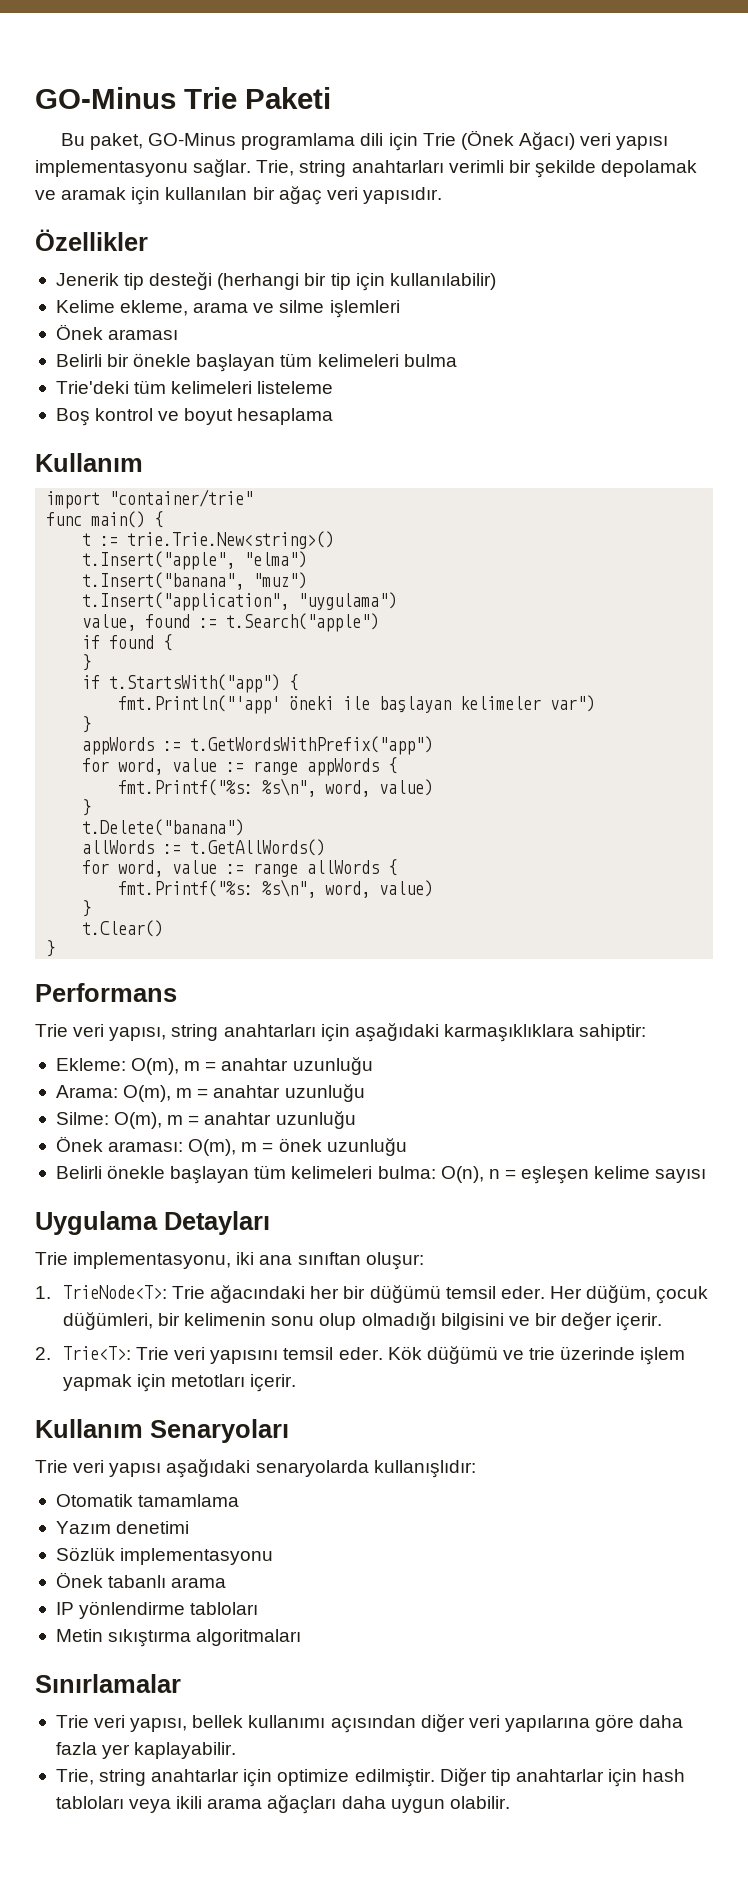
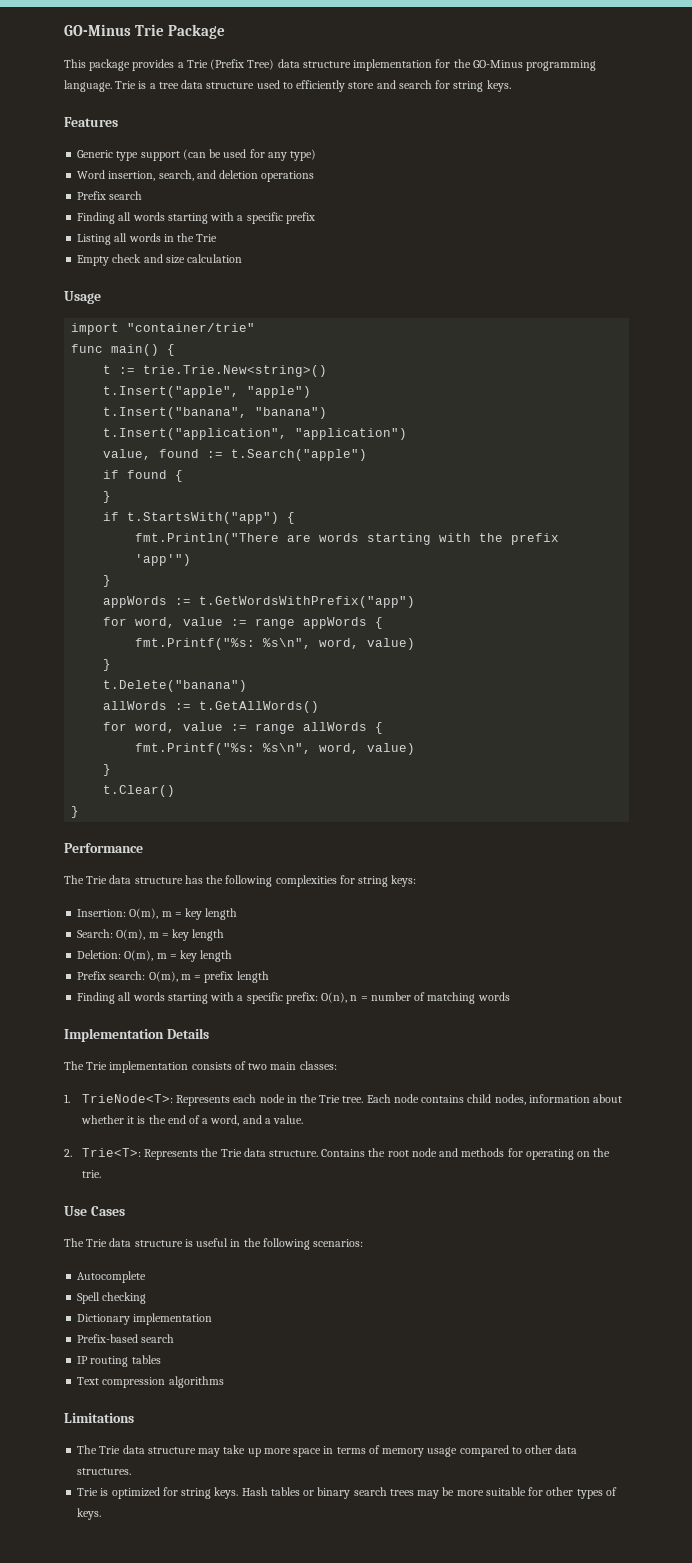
[245,87,331,109] [60,130,669,151] [35,159,698,178] [35,186,442,205] [35,229,148,251] [55,272,496,291] [55,300,400,318] [55,324,179,340] [55,353,457,372] [55,380,334,394] [55,408,334,426] [35,453,143,472] Paketi // Bu paket, GO-Minus programlama dili için Trie (Önek Ağacı) veri yapısı implementasyonu sağlar. Trie, string anahtarları verimli bir şekilde depolamak ve aramak için kullanılan bir ağaç veri yapısıdır. // Özellikler // Jenerik tip desteği (herhangi bir tip için kullanılabilir) // Kelime ekleme, arama ve silme işlemleri // Önek araması // Belirli bir önekle başlayan tüm kelimeleri bulma // Trie'deki tüm kelimeleri listeleme // Boş kontrol ve boyut hesaplama // Kullanım -> [168,24,226,39] [64,59,597,71] [64,80,511,92] [64,117,118,127] [77,149,317,161] [77,170,315,182] [77,191,143,200] [77,212,315,224] [77,233,218,245] [77,254,243,266] [64,291,101,304] Package // This package provides a Trie (Prefix Tree) data structure implementation for the GO-Minus programming language. Trie is a tree data structure used to efficiently store and search for string keys. // Features // Generic type support (can be used for any type) // Word insertion, search, and deletion operations // Prefix search // Finding all words starting with a specific prefix // Listing all words in the Trie // Empty check and size calculation // Usage
[244,551,308,568] "elma") -> [247,386,312,398] "apple")
[253,572,308,589] "muz") -> [255,407,328,419] "banana")
[298,592,398,610] "uygulama") -> [295,428,408,440] "application")
[118,695,596,714] fmt.Println("'app' öneki ile başlayan kelimeler var") -> [135,533,560,545] [135,554,192,566] fmt.Println("There are words starting with the prefix 'app'")
[35,983,177,1002] [35,1023,647,1042] [55,1057,373,1075] [55,1084,365,1102] [55,1111,356,1129] [55,1136,407,1156] [55,1165,707,1184] [35,1211,270,1235] [35,1252,424,1270] [35,1285,709,1304] [62,1312,663,1331] [35,1346,686,1365] [62,1374,297,1392] [35,1419,289,1443] [35,1459,476,1478] [55,1494,240,1507] [55,1521,190,1534] [55,1547,274,1565] [55,1572,227,1588] [55,1601,259,1619] [55,1629,302,1647] [35,1674,181,1693] [55,1714,684,1733] [55,1742,237,1759] [55,1768,686,1787] [55,1795,510,1814] Performans // Trie veri yapısı, string anahtarları için aşağıdaki karmaşıklıklara sahiptir: // Ekleme: O(m), m = anahtar uzunluğu // Arama: O(m), m = anahtar uzunluğu // Silme: O(m), m = anahtar uzunluğu // Önek araması: O(m), m = önek uzunluğu // Belirli önekle başlayan tüm kelimeleri bulma: O(n), n = eşleşen kelime sayısı // Uygulama Detayları // Trie implementasyonu, iki ana sınıftan oluşur: // 1. TrieNode<T>: Trie ağacındaki her bir düğümü temsil eder. Her düğüm, çocuk düğümleri, bir kelimenin sonu olup olmadığı bilgisini ve bir değer içerir. // 2. Trie<T>: Trie veri yapısını temsil eder. Kök düğümü ve trie üzerinde işlem yapmak için metotları içerir. // Kullanım Senaryoları // Trie veri yapısı aşağıdaki senaryolarda kullanışlıdır: // Otomatik tamamlama // Yazım denetimi // Sözlük implementasyonu // Önek tabanlı arama // IP yönlendirme tabloları // Metin sıkıştırma algoritmaları // Sınırlamalar // Trie veri yapısı, bellek kullanımı açısından diğer veri yapılarına göre daha fazla yer kaplayabilir. // Trie, string anahtarlar için optimize edilmiştir. Diğer tip anahtarlar için hash tabloları veya ikili arama ağaçları daha uygun olabilir. -> [64,843,143,853] [64,875,417,887] [77,908,238,920] [77,929,225,941] [77,950,233,962] [77,971,269,983] [77,992,510,1004] [64,1028,209,1042] [64,1061,337,1073] [64,1094,623,1106] [80,1115,304,1126] [64,1148,611,1160] [81,1170,101,1178] [64,1206,125,1216] [64,1238,364,1250] [77,1271,147,1283] [77,1292,147,1304] [77,1313,213,1325] [77,1334,175,1343] [77,1355,161,1367] [77,1376,224,1388] [64,1413,134,1423] [77,1445,578,1457] [77,1468,132,1475] [77,1487,617,1499] [77,1508,102,1520] Performance // The Trie data structure has the following complexities for string keys: // Insertion: O(m), m = key length // Search: O(m), m = key length // Deletion: O(m), m = key length // Prefix search: O(m), m = prefix length // Finding all words starting with a specific prefix: O(n), n = number of matching words // Implementation Details // The Trie implementation consists of two main classes: // 1. TrieNode<T>: Represents each node in the Trie tree. Each node contains child nodes, information about whether it is the end of a word, and a value. // 2. Trie<T>: Represents the Trie data structure. Contains the root node and methods for operating on the trie. // Use Cases // The Trie data structure is useful in the following scenarios: // Autocomplete // Spell checking // Dictionary implementation // Prefix-based search // IP routing tables // Text compression algorithms // Limitations // The Trie data structure may take up more space in terms of memory usage compared to other data structures. // Trie is optimized for string keys. Hash tables or binary search trees may be more suitable for other types of keys.

